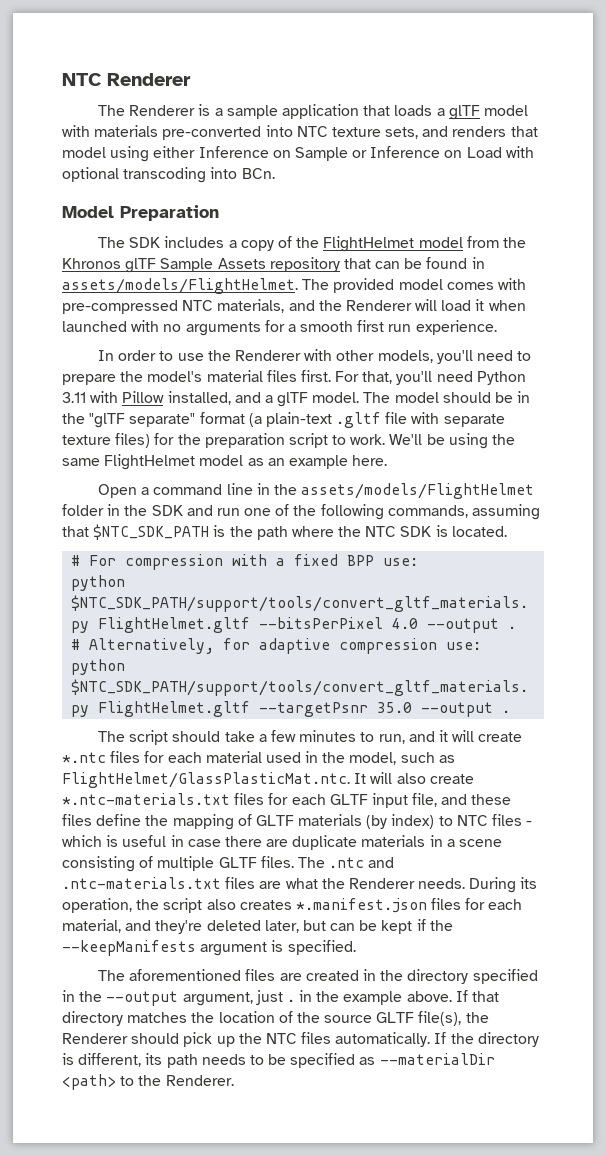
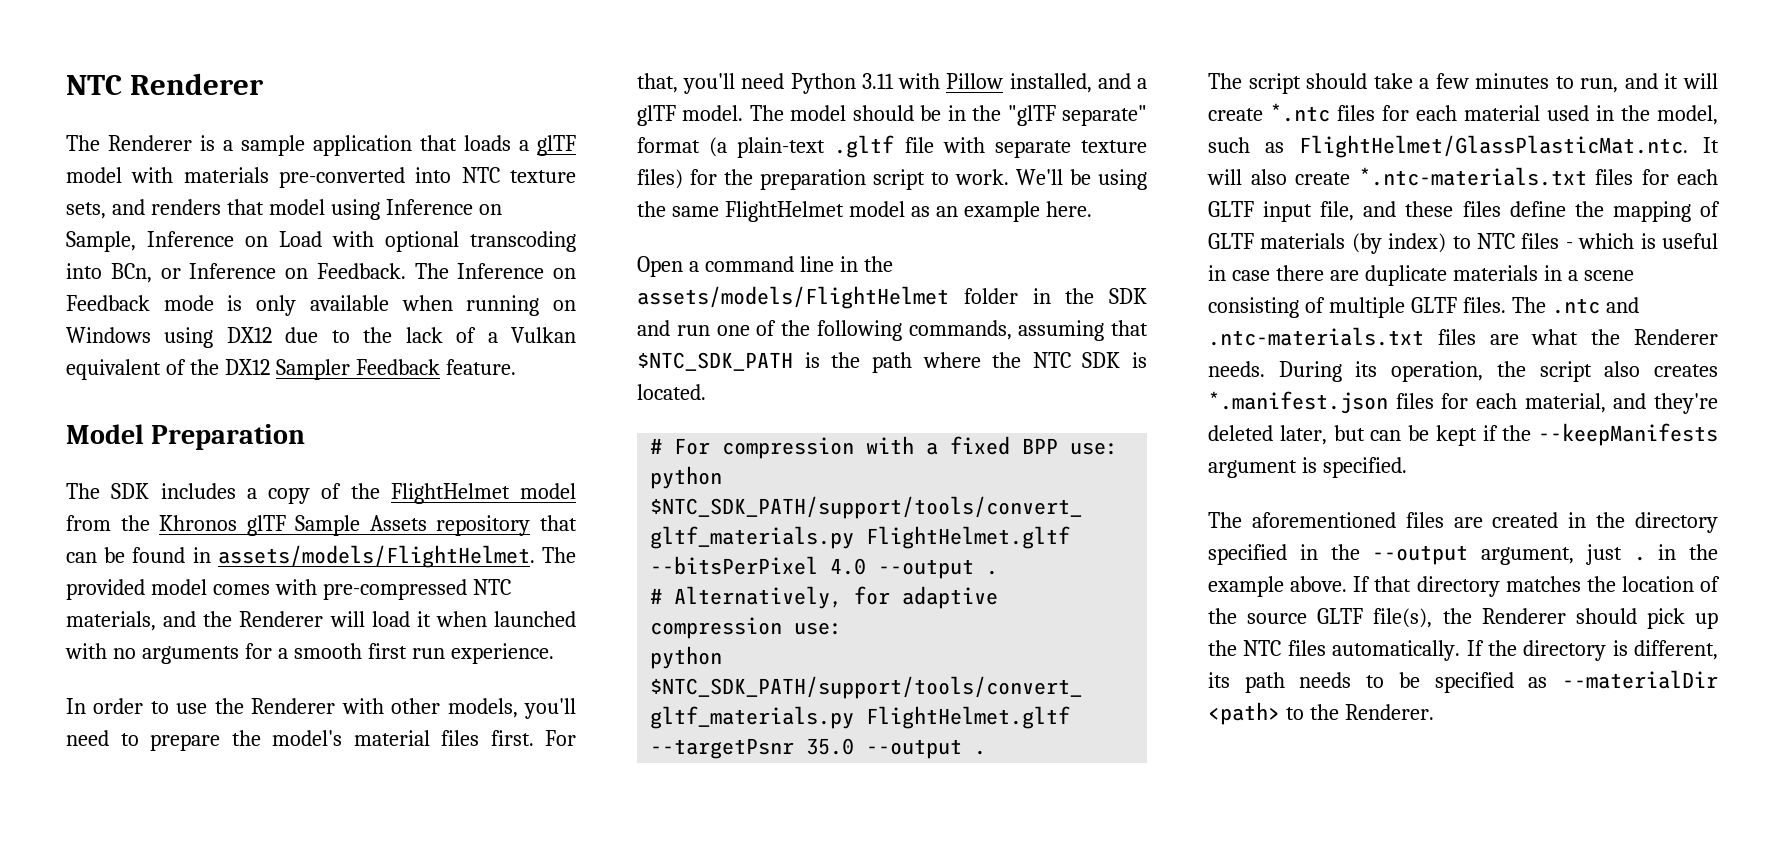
[153,146,368,161] either Inference on Sample or -> [385,199,502,215] [66,231,136,252] Inference on Sample,
[241,168,275,179] BCn. -> [110,263,576,283] [66,295,576,316] [66,327,577,348] [66,359,516,380] BCn, or Inference on Feedback. The Inference on Feedback mode is only available when running on Windows using DX12 due to the lack of a Vulkan equivalent of the DX12 Sampler Feedback feature.

